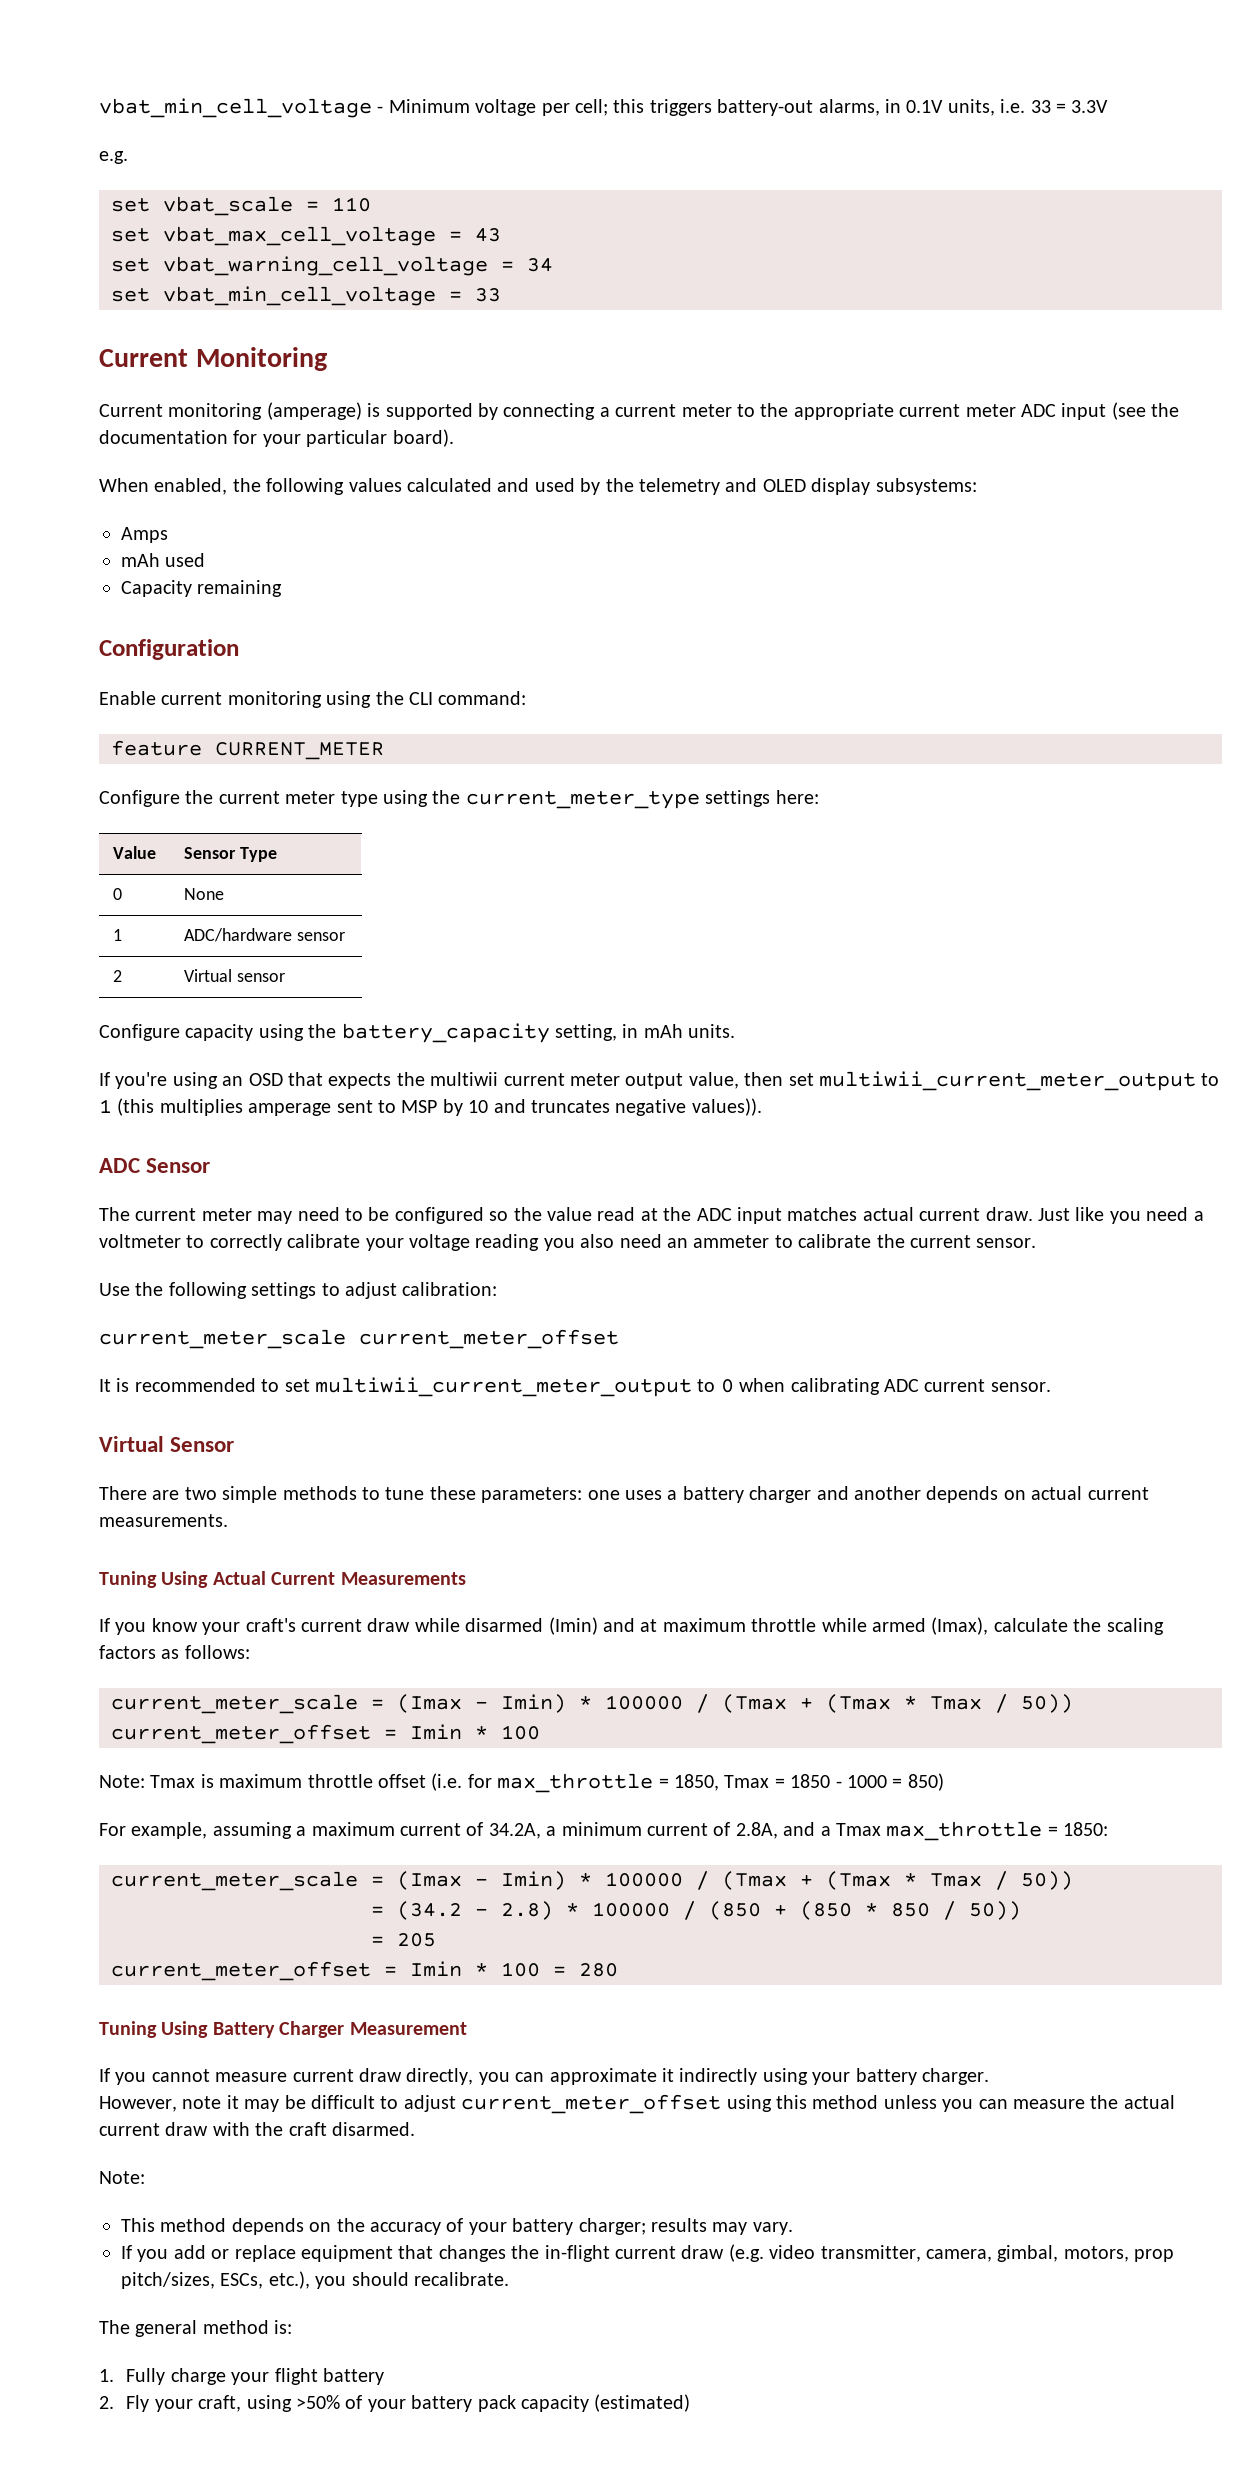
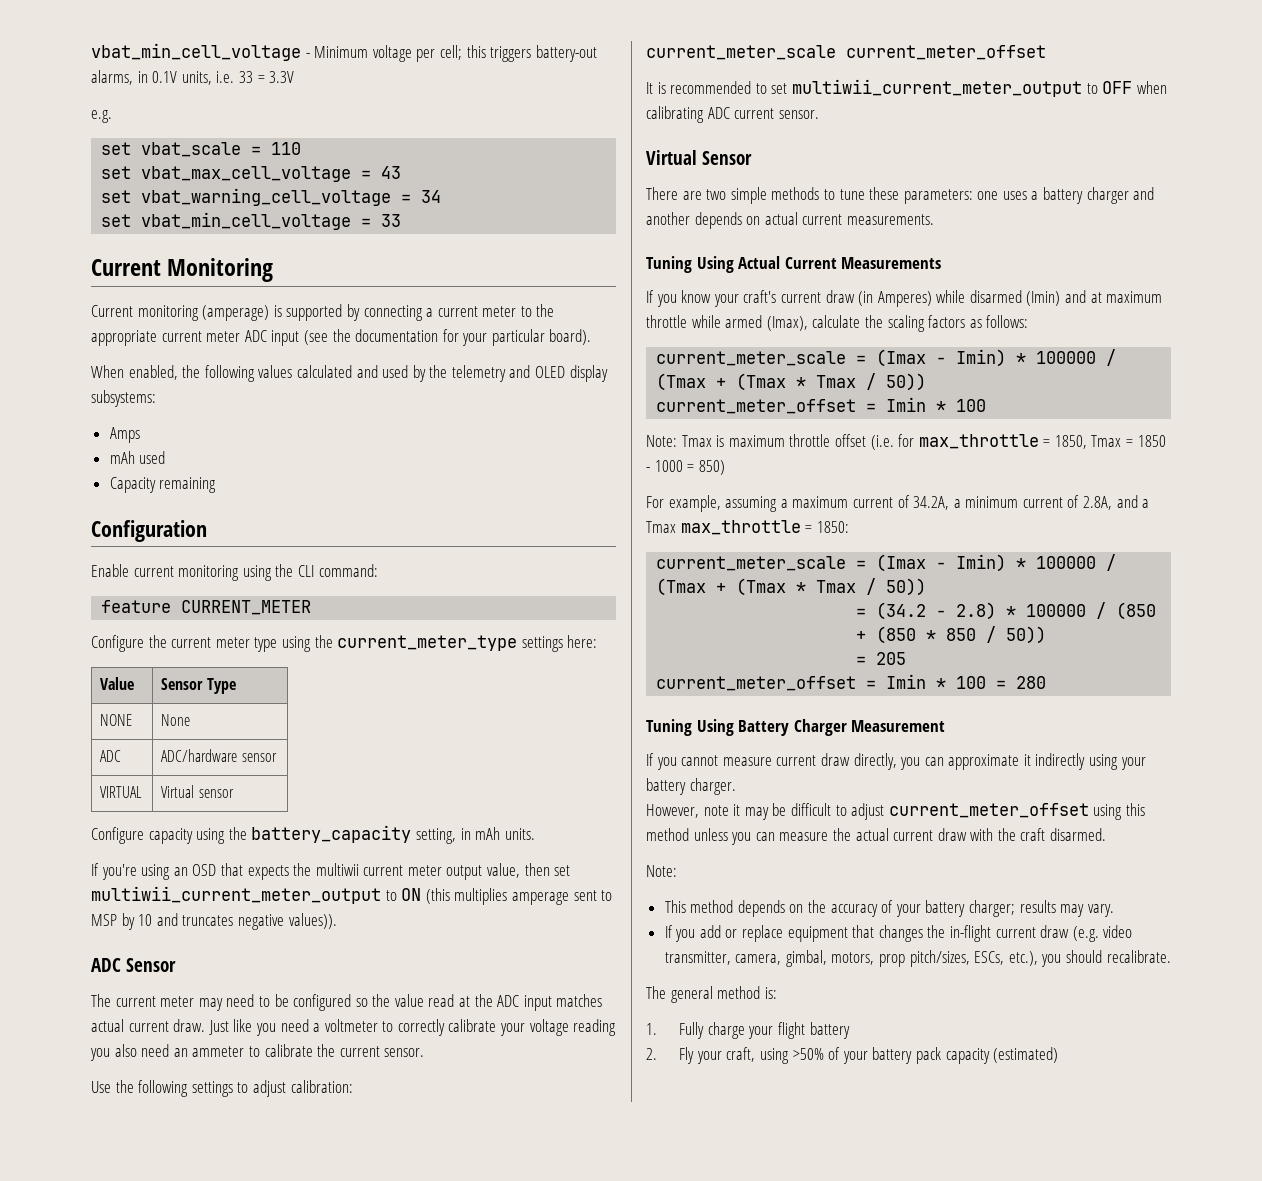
[112,888,122,900] // 0 -> [100,714,133,726] // NONE
[112,929,122,941] 1 -> [100,750,122,762] ADC
[112,970,122,982] 2 -> [100,786,143,798] VIRTUAL
[99,1099,112,1113] 1 -> [401,888,422,901] ON
[720,1379,734,1393] 0 -> [1102,81,1133,94] OFF
(411, 1625) none -> [858,291,932,307] (in Amperes)

